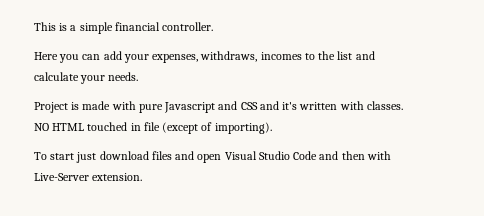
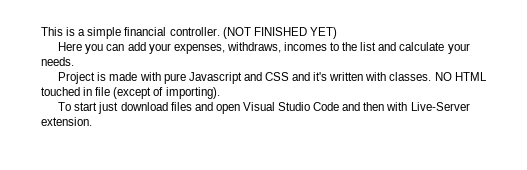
(214, 26) none -> [222,27,337,39] (NOT FINISHED YET)

